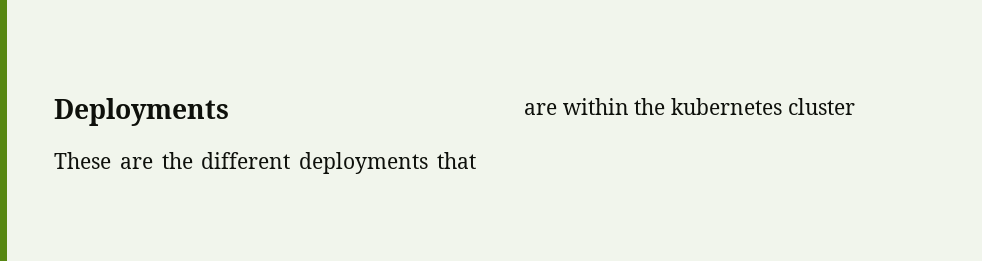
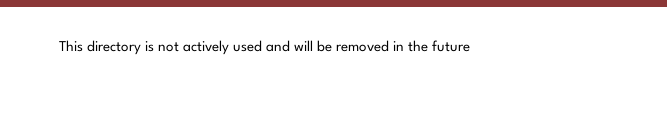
[54,98,229,126] [54,152,476,174] [524,98,855,115] Deployments // These are the different deployments that are within the kubernetes cluster -> [58,40,471,55] This directory is not actively used and will be removed in the future

